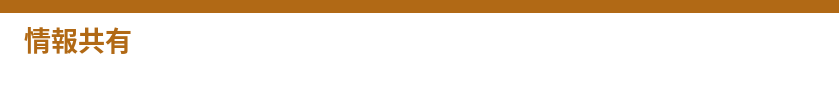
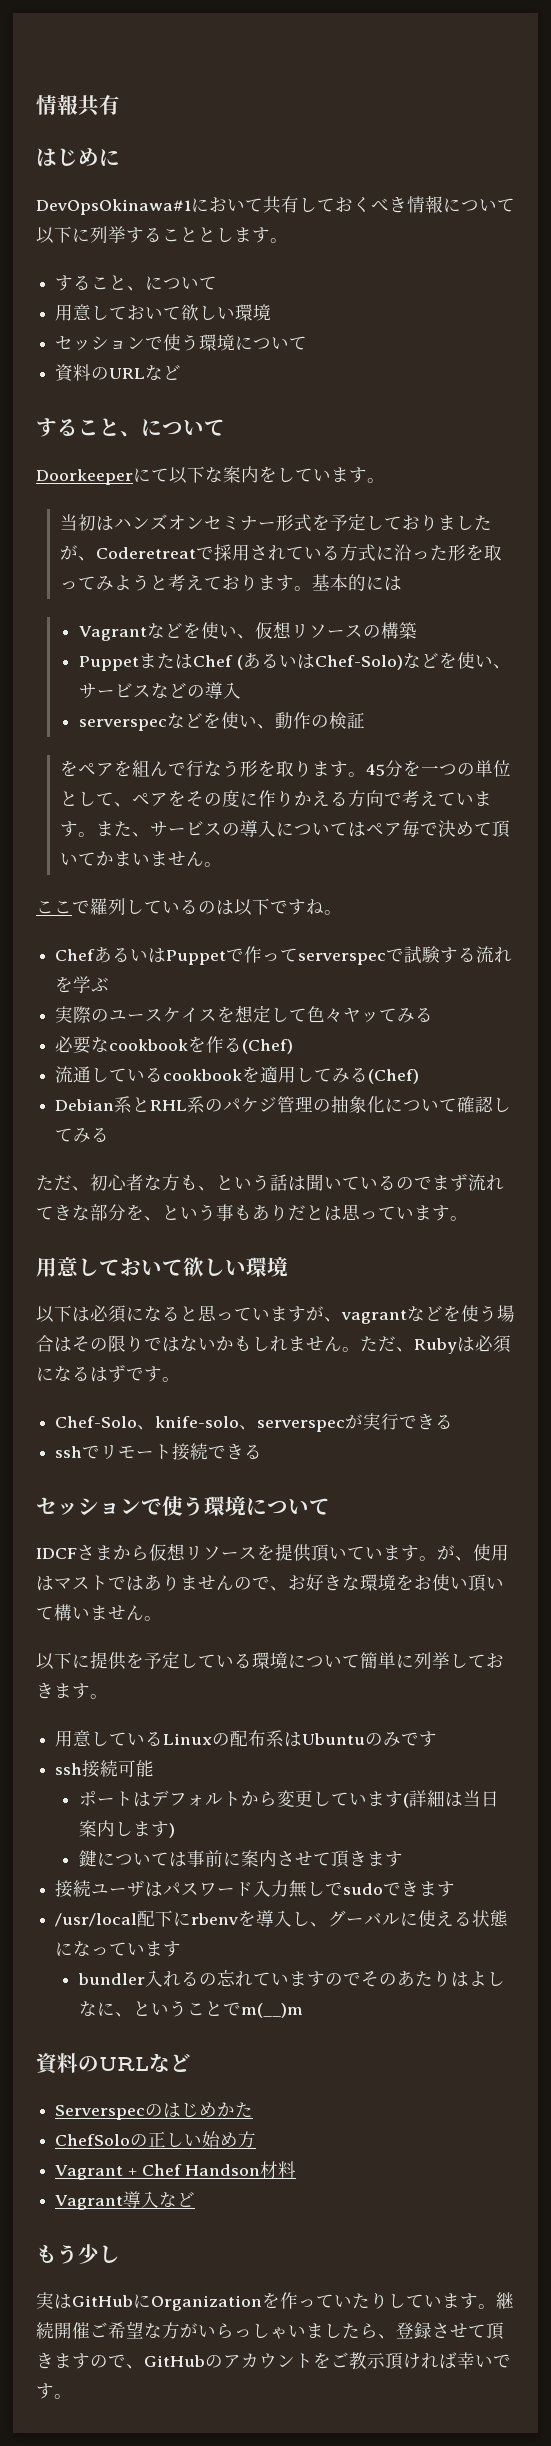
(132, 40) none -> [36,148,120,167] [36,195,515,215] [36,226,288,244] [55,275,218,291] [55,304,272,321] [55,334,308,351] [55,364,182,382] [36,418,225,437] [36,466,385,485] [59,513,492,532] [59,544,502,562] [59,574,402,591] [78,621,417,641] [78,652,511,671] [78,682,241,699] [78,712,365,731] [59,760,511,777] [59,790,492,807] [59,820,510,838] [59,851,222,867] [36,898,342,916] [55,946,513,965] [55,976,110,993] [55,1005,434,1023] [55,1036,294,1054] [55,1066,420,1084] [55,1096,512,1113] [55,1127,110,1143] [36,1174,504,1191] [36,1204,468,1221] [36,1257,288,1277] [36,1305,515,1324] [36,1335,511,1354] [36,1365,180,1382] [55,1413,454,1432] [55,1443,263,1461] [36,1496,330,1516] [36,1543,509,1562] [36,1574,504,1592] [36,1604,162,1621] [36,1651,504,1670] [36,1683,108,1699] [55,1730,438,1747] [55,1760,155,1778] [78,1790,499,1808] [78,1820,175,1838] [78,1850,403,1868] [55,1880,456,1898] [55,1910,509,1927] [55,1941,182,1957] [77,1969,505,1987] [78,2000,303,2018] [36,2053,191,2075] [55,2102,254,2120] [55,2131,257,2148] [55,2161,297,2180] [55,2191,196,2210] [36,2244,120,2264] [36,2292,514,2311] [36,2321,504,2340] [36,2352,511,2370] [36,2383,72,2399] // はじめに // DevOpsOkinawa#1において共有しておくべき情報について以下に列挙することとします。 // すること、について // 用意しておいて欲しい環境 // セッションで使う環境について // 資料のURLなど // すること、について // Doorkeeperにて以下な案内をしています。 // 当初はハンズオンセミナー形式を予定しておりましたが、Coderetreatで採用されている方式に沿った形を取ってみようと考えております。基本的には // Vagrantなどを使い、仮想リソースの構築 // PuppetまたはChef (あるいはChef-Solo)などを使い、サービスなどの導入 // serverspecなどを使い、動作の検証 // をペアを組んで行なう形を取ります。45分を一つの単位として、ペアをその度に作りかえる方向で考えています。また、サービスの導入についてはペア毎で決めて頂いてかまいません。 // ここで羅列しているのは以下ですね。 // ChefあるいはPuppetで作ってserverspecで試験する流れを学ぶ // 実際のユースケイスを想定して色々ヤッてみる // 必要なcookbookを作る(Chef) // 流通しているcookbookを適用してみる(Chef) // Debian系とRHL系のパケジ管理の抽象化について確認してみる // ただ、初心者な方も、という話は聞いているのでまず流れてきな部分を、という事もありだとは思っています。 // 用意しておいて欲しい環境 // 以下は必須になると思っていますが、vagrantなどを使う場合はその限りではないかもしれません。ただ、Rubyは必須になるはずです。 // Chef-Solo、knife-solo、serverspecが実行できる // sshでリモート接続できる // セッションで使う環境について // IDCFさまから仮想リソースを提供頂いています。が、使用はマストではありませんので、お好きな環境をお使い頂いて構いません。 // 以下に提供を予定している環境について簡単に列挙しておきます。 // 用意しているLinuxの配布系はUbuntuのみです // ssh接続可能 // ポートはデフォルトから変更しています(詳細は当日案内します) // 鍵については事前に案内させて頂きます // 接続ユーザはパスワード入力無しでsudoできます // /usr/local配下にrbenvを導入し、グーバルに使える状態になっています // bundler入れるの忘れていますのでそのあたりはよしなに、ということでm(__)m // 資料のURLなど // Serverspecのはじめかた // ChefSoloの正しい始め方 // Vagrant + Chef Handson材料 // Vagrant導入など // もう少し // 実はGitHubにOrganizationを作っていたりしています。継続開催ご希望な方がいらっしゃいましたら、登録させて頂きますので、GitHubのアカウントをご教示頂ければ幸いです。

